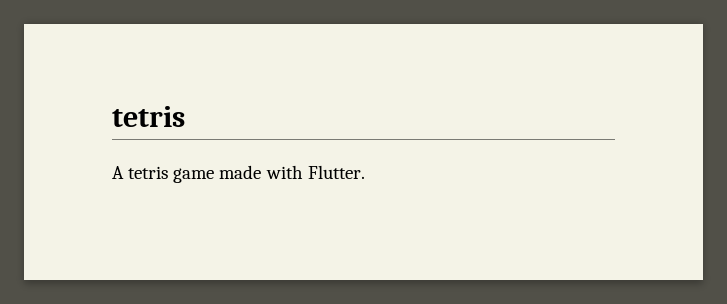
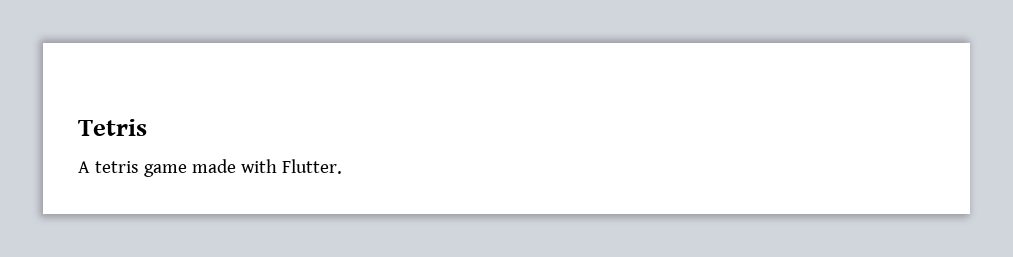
[112,106,185,127] tetris -> [78,119,147,136] Tetris

